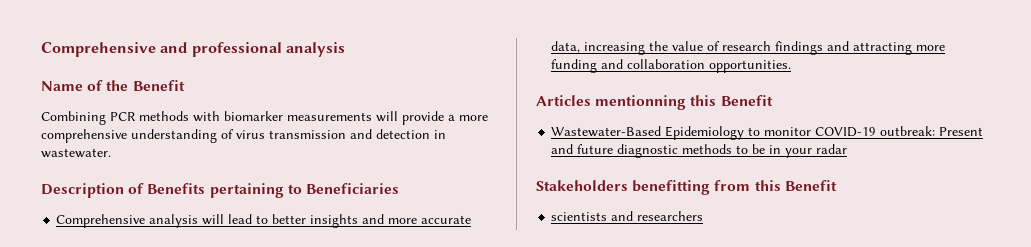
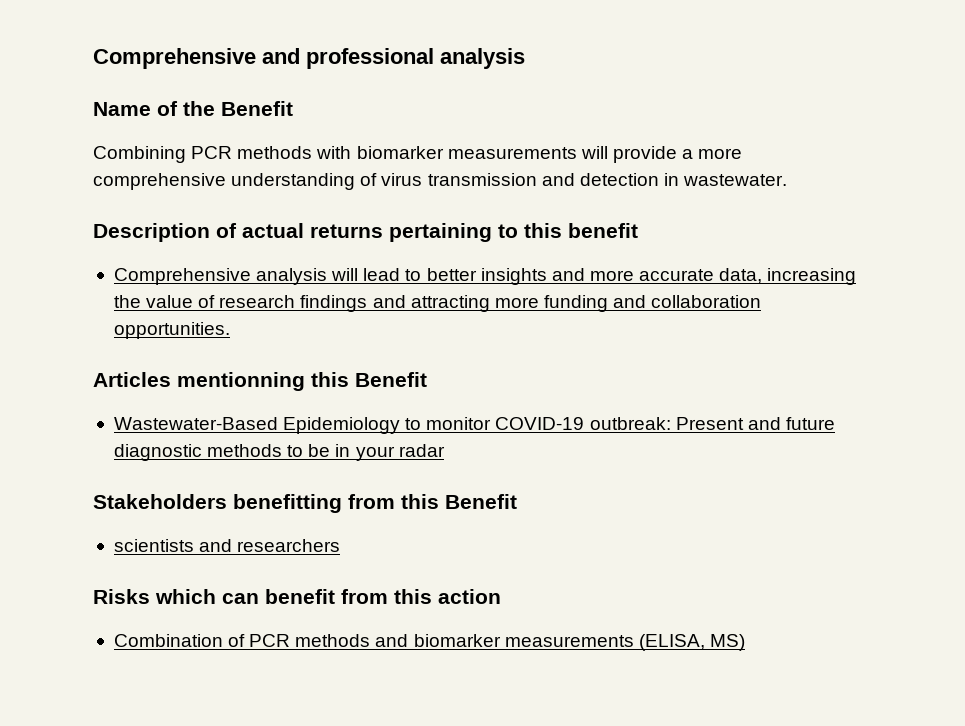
[147,183,399,198] Benefits pertaining to Beneficiaries -> [242,223,638,242] actual returns pertaining to this benefit
(704, 216) none -> [93,589,501,604] [113,634,745,651] // Risks which can benefit from this action // Combination of PCR methods and biomarker measurements (ELISA, MS)

